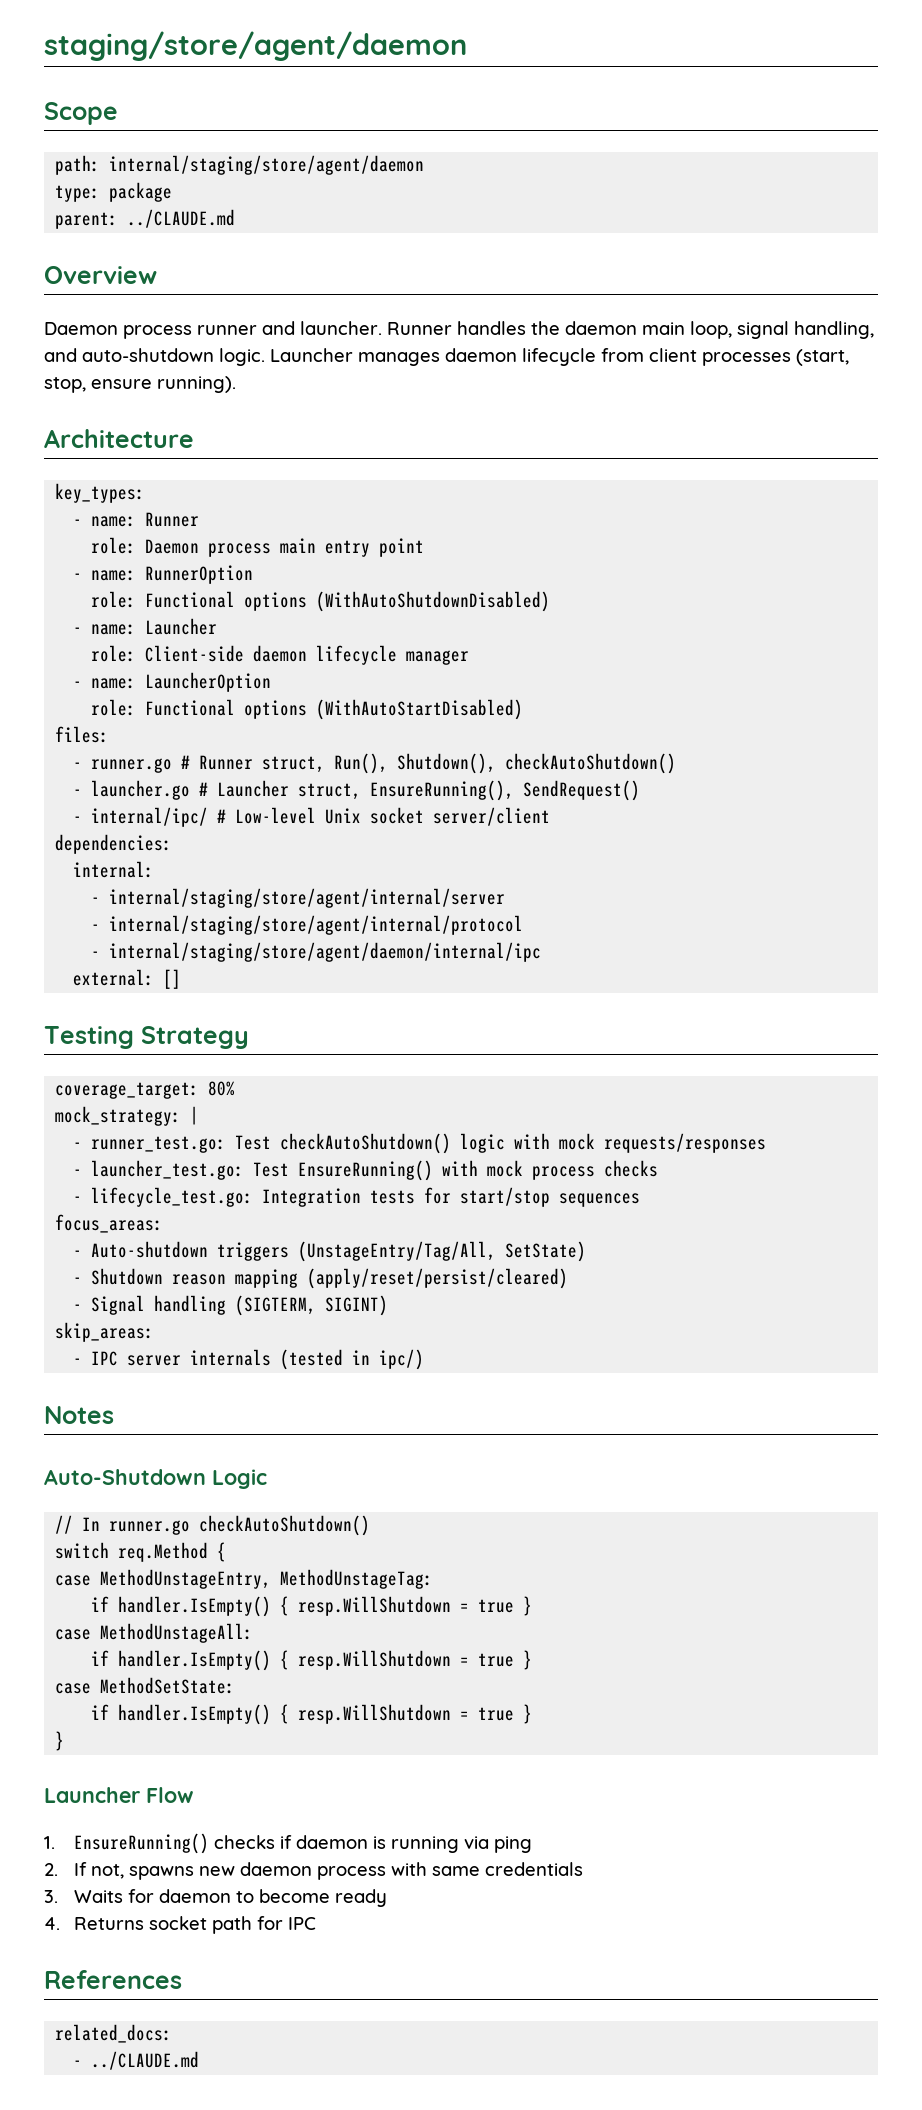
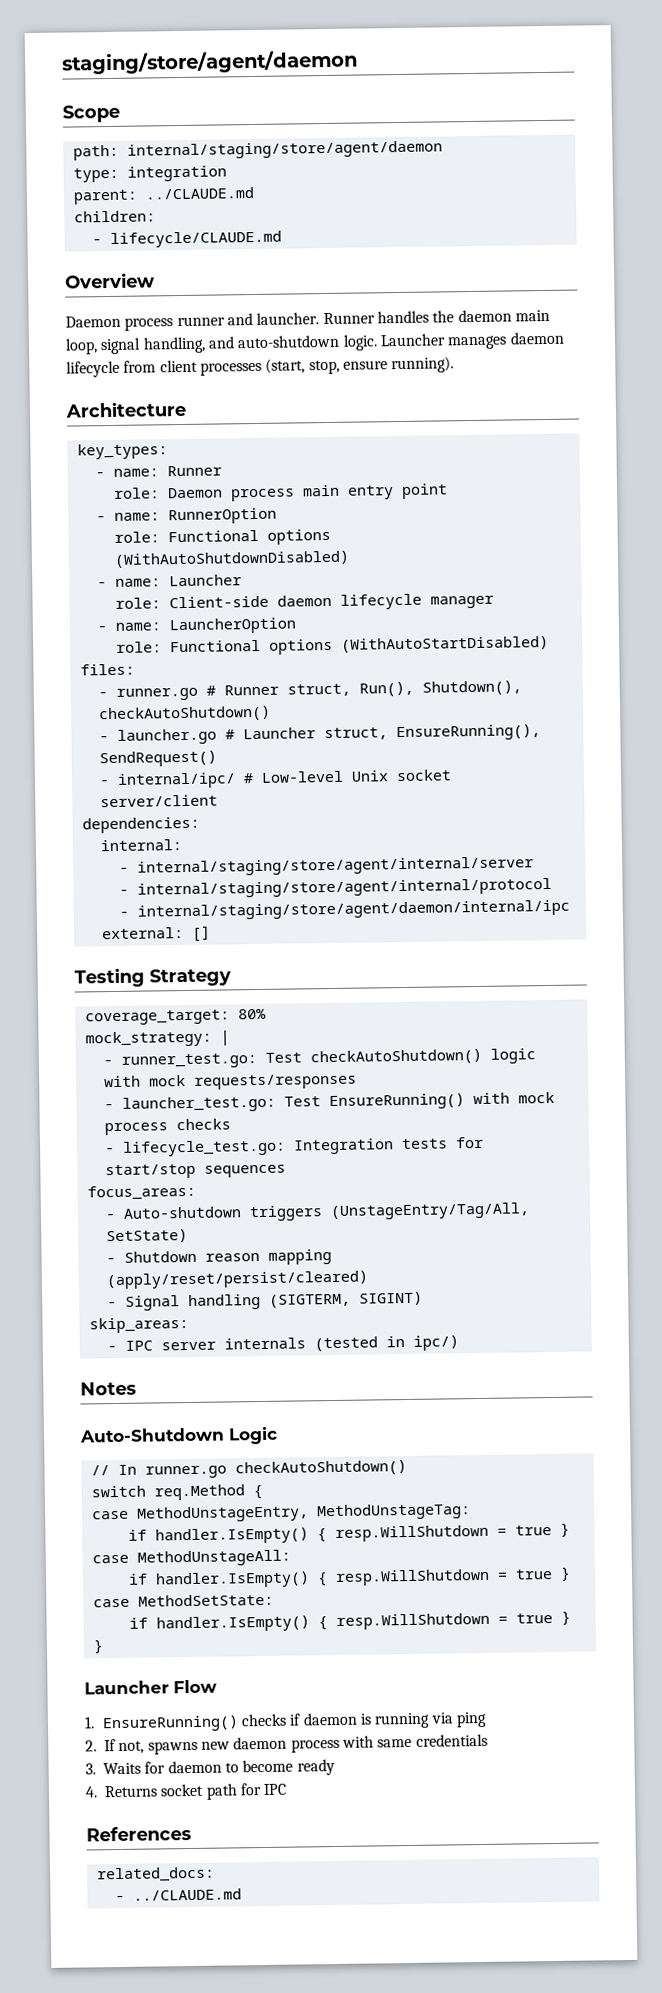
[109,182,173,202] package -> [126,165,227,182] integration
(236, 218) none -> [73,210,156,223] [91,230,282,248] // children: // - lifecycle/CLAUDE.md

